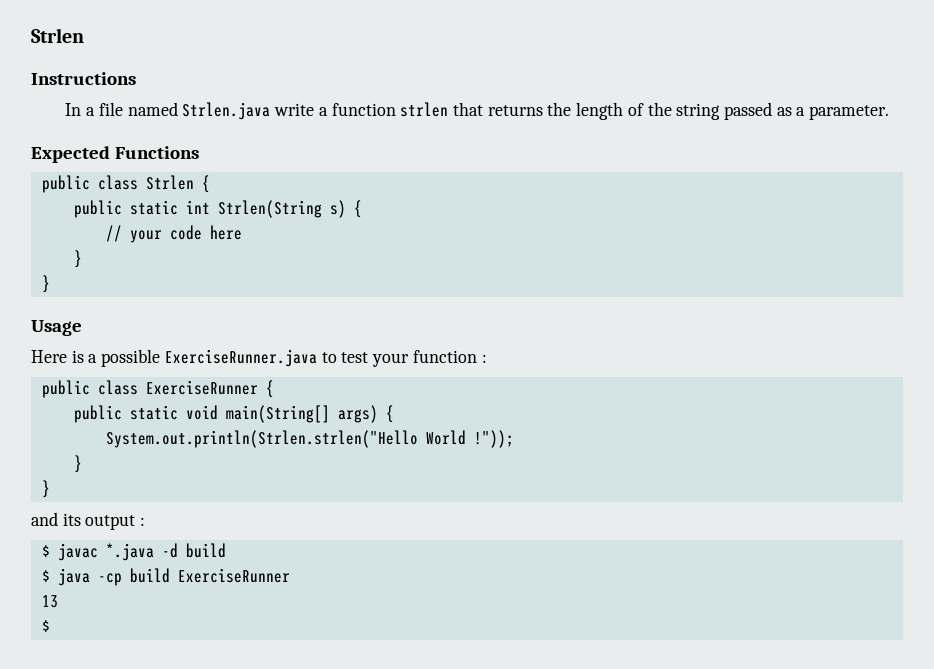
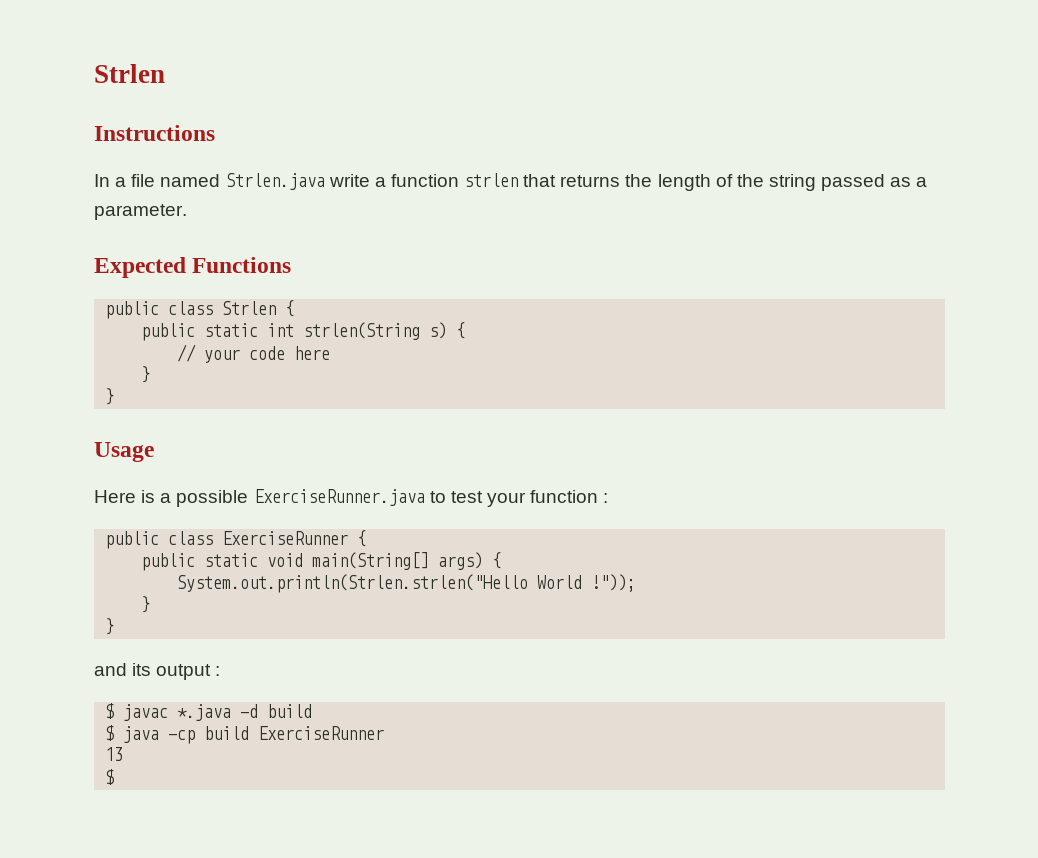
[217,200,322,218] Strlen(String -> [303,322,421,340] strlen(String

